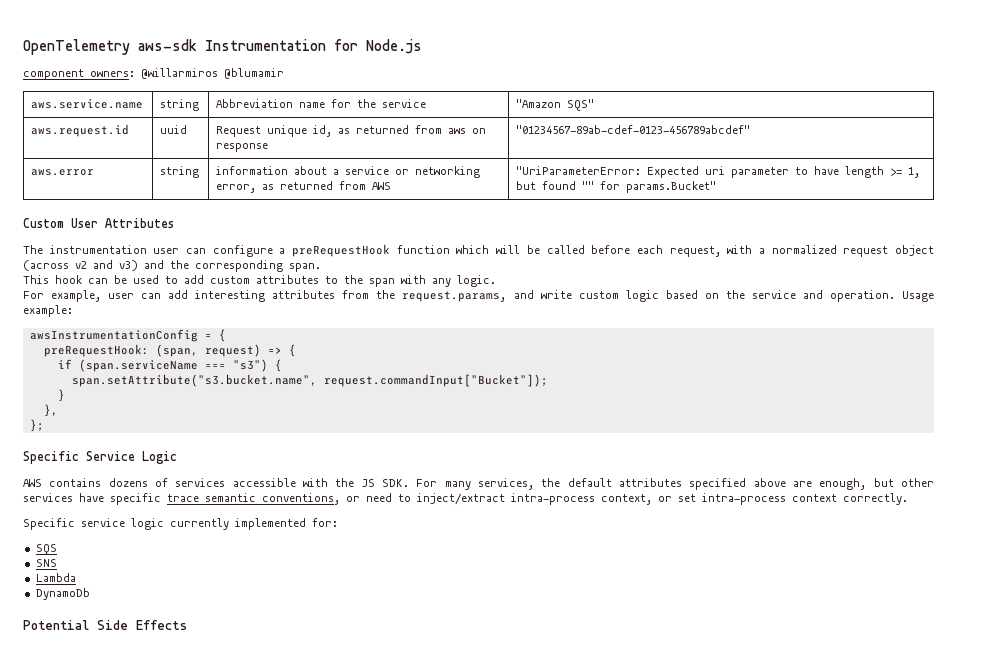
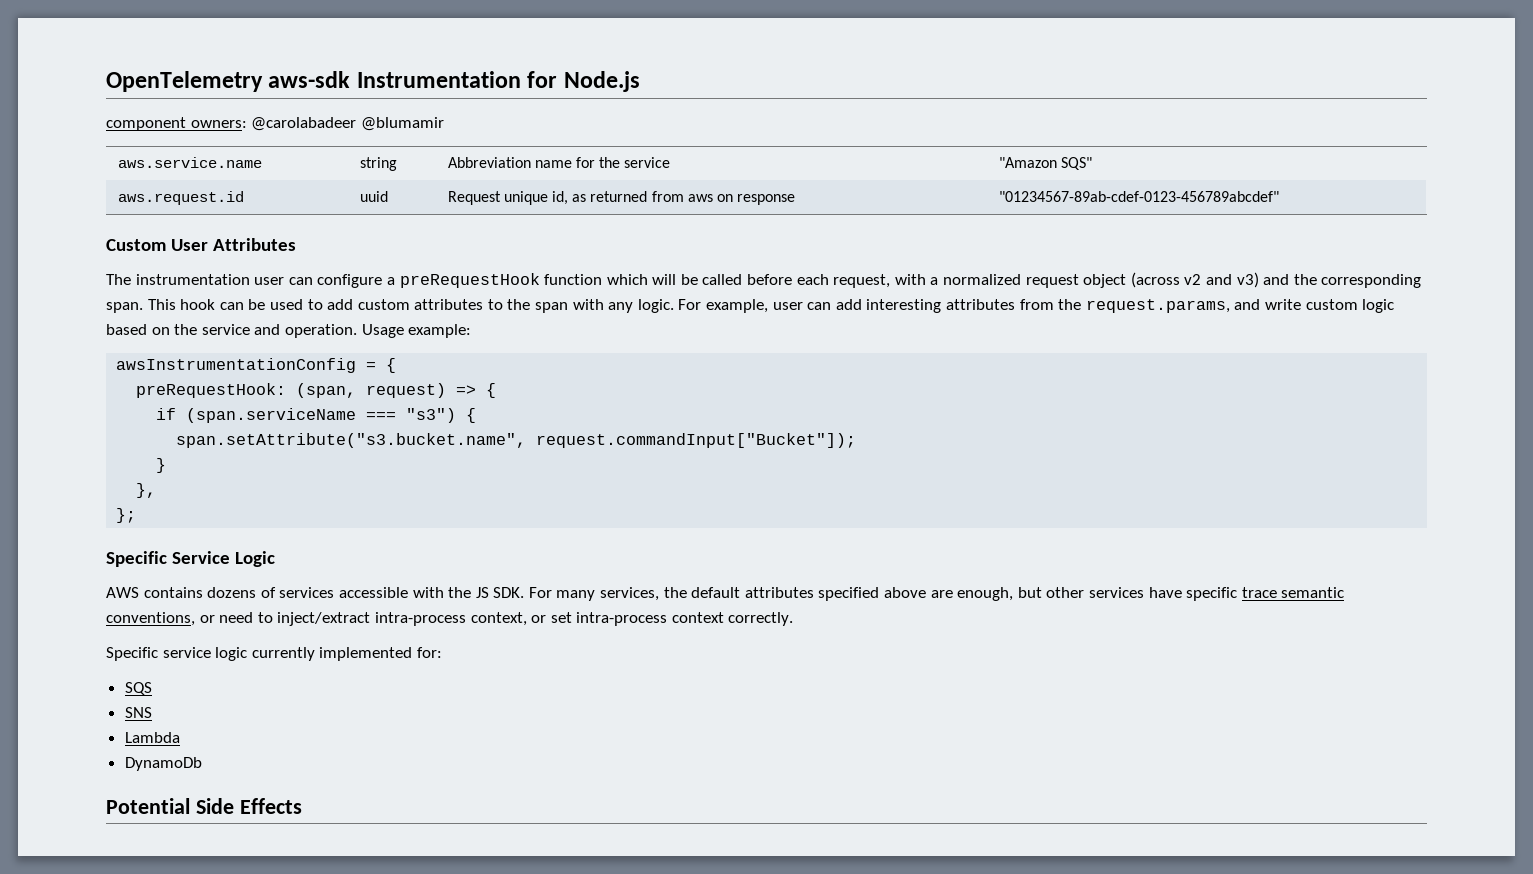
[141,68,218,79] @willarmiros -> [251,117,357,131] @carolabadeer
[31,169,95,176] [160,166,200,178] [216,166,481,178] [216,181,392,193] [516,166,921,178] [516,181,717,193] // aws.error | string | information about a service or networking error, as returned from AWS | "UriParameterError: Expected uri parameter to have length >= 1, but found "" for params.Bucket" -> (1279, 196) none
(321, 267) // -> (143, 307) none
(496, 281) // -> (674, 306) none

